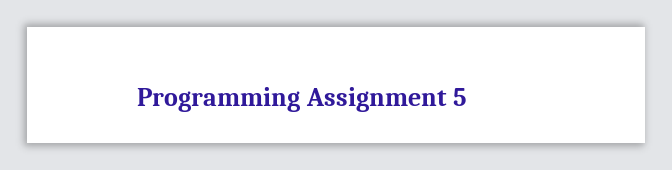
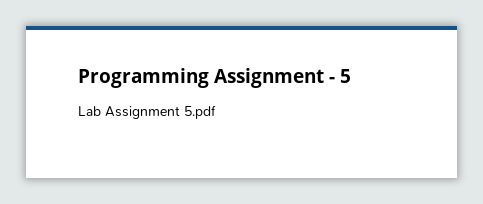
(447, 99) none -> [329,77,336,83] -
(467, 97) none -> [78,105,216,119] // Lab Assignment 5.pdf

